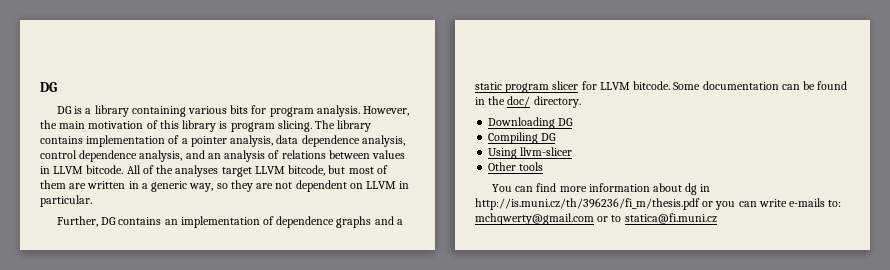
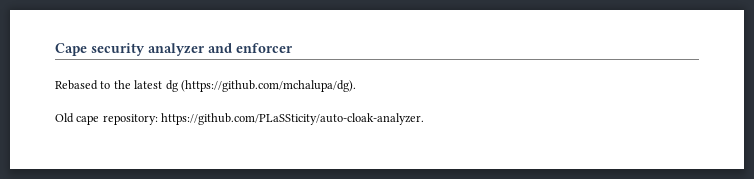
[40,82,57,92] [56,105,410,117] [40,120,372,132] [40,135,405,147] [40,150,406,162] [40,165,388,177] [40,180,410,192] [40,195,92,207] [56,216,403,228] [475,81,848,93] [475,96,581,108] [488,117,574,129] [488,132,557,144] [488,147,573,159] [488,162,544,171] [491,183,711,195] [475,198,842,210] [475,213,717,225] DG // DG is a library containing various bits for program analysis. However, the main motivation of this library is program slicing. The library contains implementation of a pointer analysis, data dependence analysis, control dependence analysis, and an analysis of relations between values in LLVM bitcode. All of the analyses target LLVM bitcode, but most of them are written in a generic way, so they are not dependent on LLVM in particular. // Further, DG contains an implementation of dependence graphs and a static program slicer for LLVM bitcode. Some documentation can be found in the doc/ directory. // Downloading DG // Compiling DG // Using llvm-slicer // Other tools // You can find more information about dg in http://is.muni.cz/th/396236/fi_m/thesis.pdf or you can write e-mails to: mchqwerty@gmail.com or to statica@fi.muni.cz -> [55,43,293,56] [55,80,356,92] [55,113,425,125] Cape security analyzer and enforcer // Rebased to the latest dg (https://github.com/mchalupa/dg). // Old cape repository: https://github.com/PLaSSticity/auto-cloak-analyzer.

